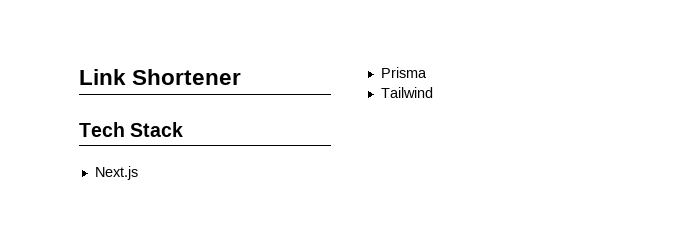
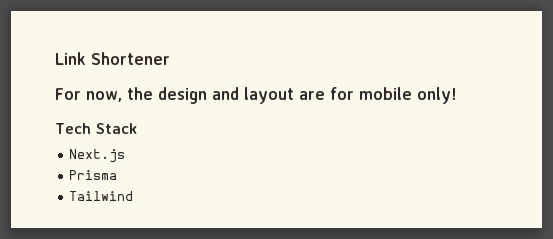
(242, 77) none -> [55,87,457,104] // For now, the design and layout are for mobile only!

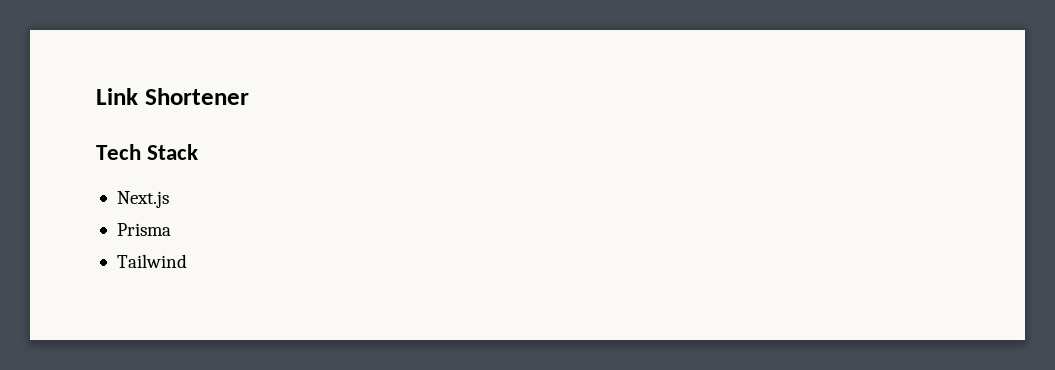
[55,87,457,104] // For now, the design and layout are for mobile only! -> (249, 96) none

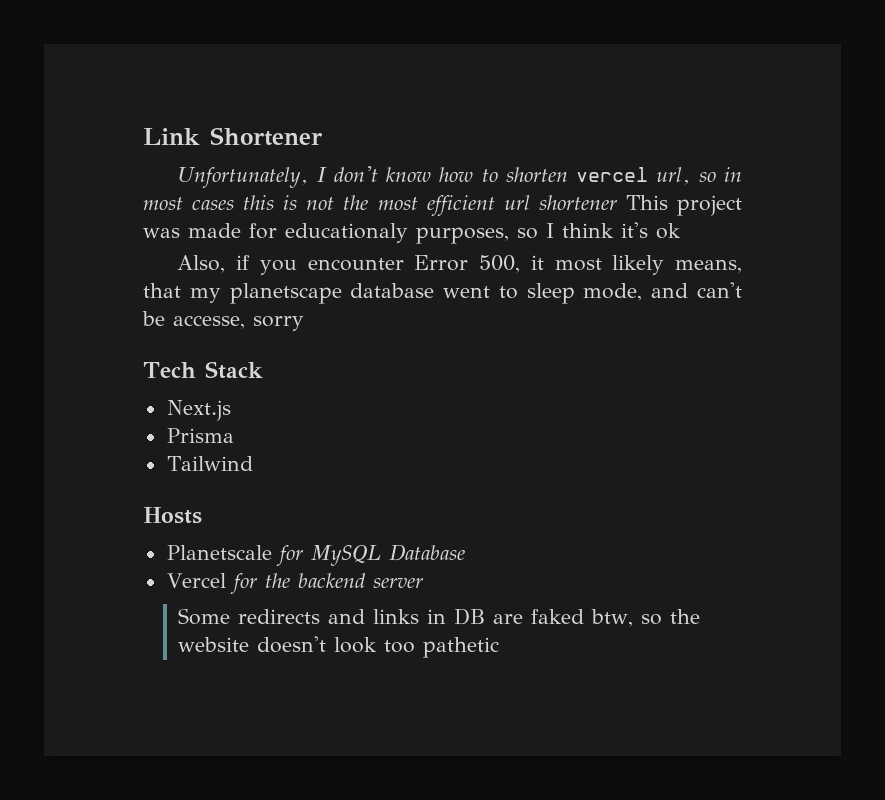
(249, 96) none -> [177,166,743,188] [143,195,742,216] [143,222,681,244] [177,255,742,275] [143,282,742,304] [142,311,304,331] // Unfortunately, I don't know how to shorten vercel url, so in most cases this is not the most efficient url shortener This project was made for educationaly purposes, so I think it's ok // Also, if you encounter Error 500, it most likely means, that my planetscape database went to sleep mode, and can't be accesse, sorry
(187, 261) none -> [143,507,202,524] [166,544,465,566] [166,573,423,594] [178,608,701,627] [178,636,500,658] // Hosts // Planetscale for MySQL Database // Vercel for the backend server // Some redirects and links in DB are faked btw, so the website doesn't look too pathetic

